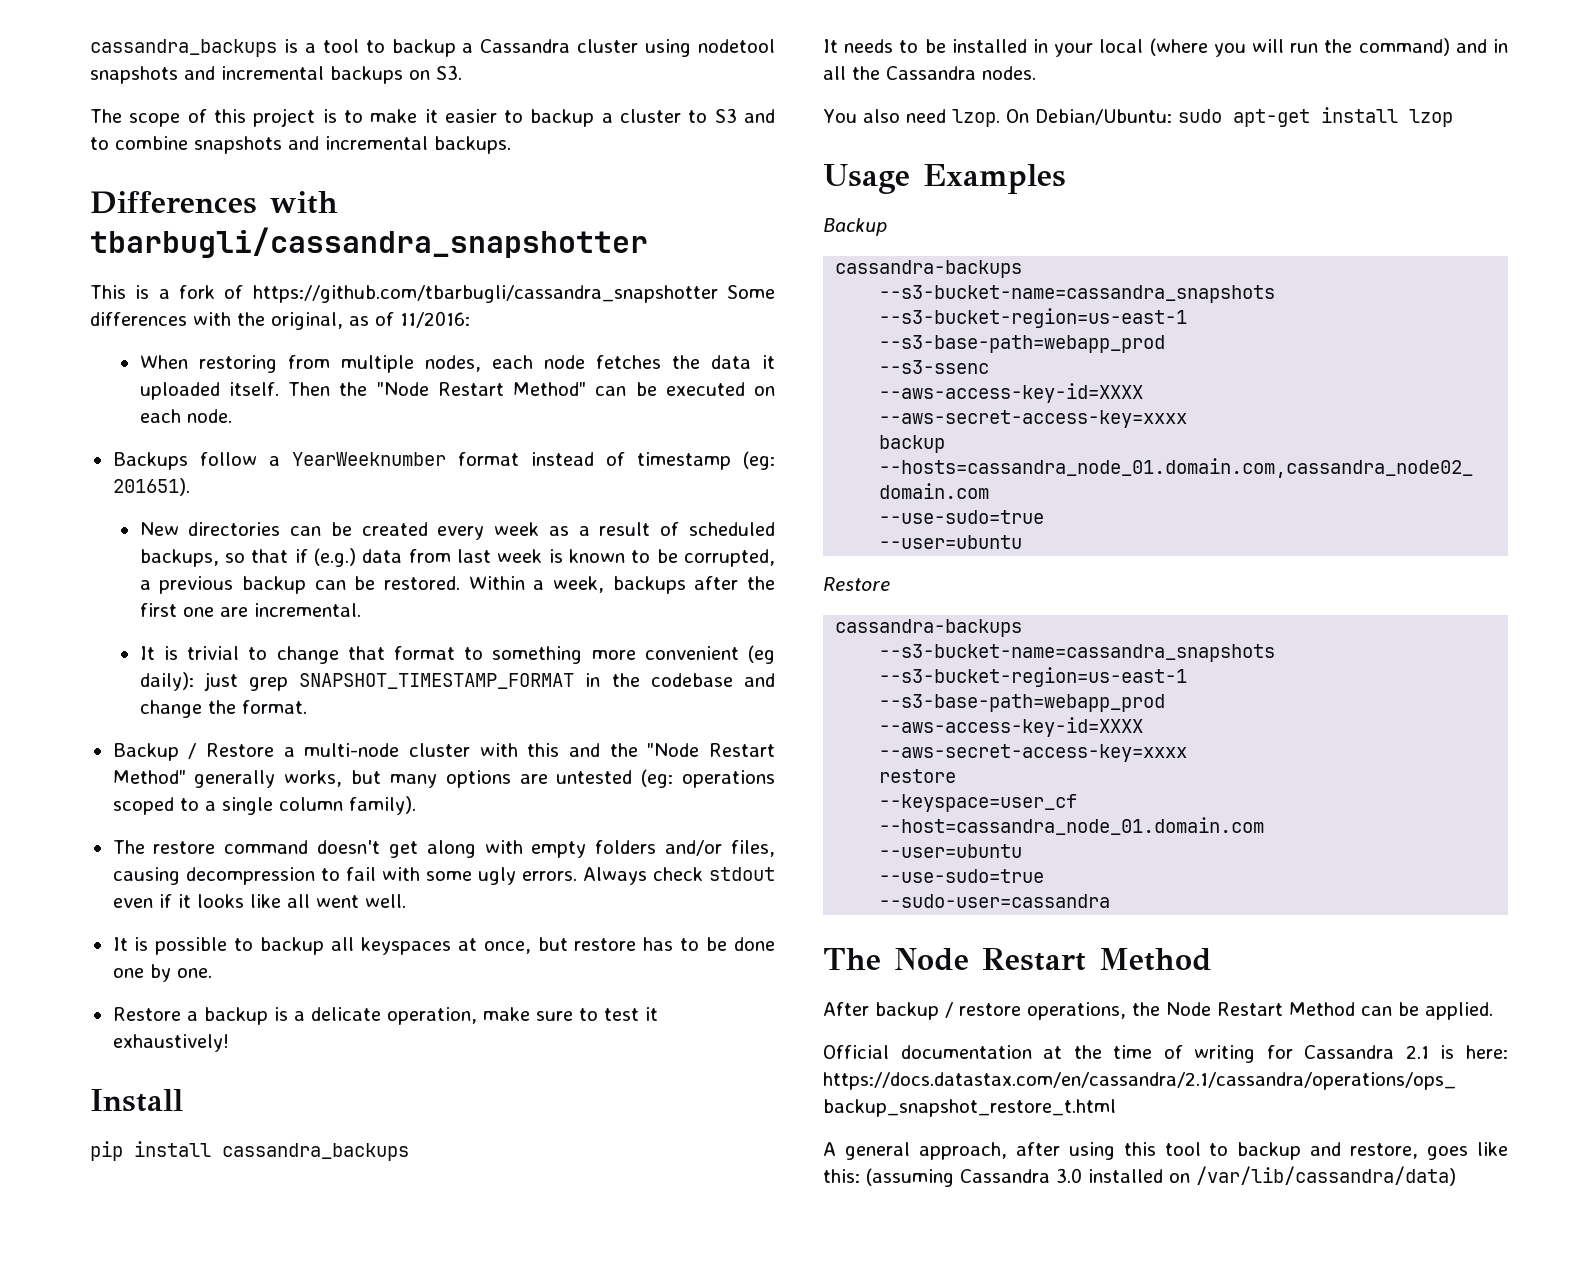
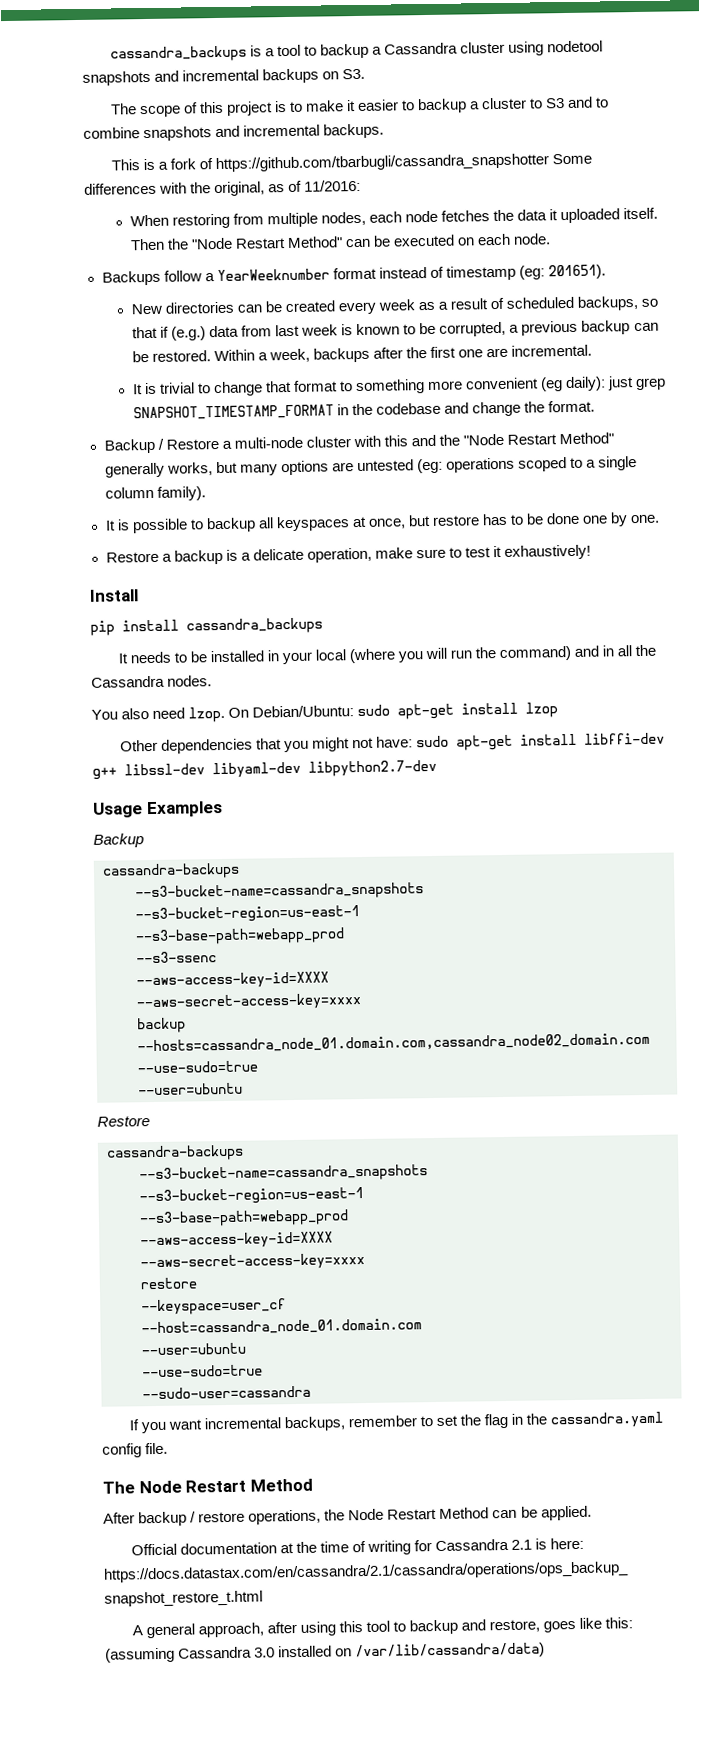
[90,191,338,214] [90,227,648,258] // Differences with tbarbugli/cassandra_snapshotter -> (385, 131) none
[112,840,776,858] [112,867,775,885] [112,894,406,908] // The restore command doesn't get along with empty folders and/or files, causing decompression to fail with some ugly errors. Always check stdout even if it looks like all went well. -> (206, 493) none
(1453, 118) none -> [119,732,665,754] [92,759,437,780] // Other dependencies that you might not have: sudo apt-get install libffi-dev g++ libssl-dev libyaml-dev libpython2.7-dev
(1111, 901) none -> [128,1411,664,1434] [102,1442,169,1458] // If you want incremental backups, remember to set the flag in the cassandra.yaml config file.

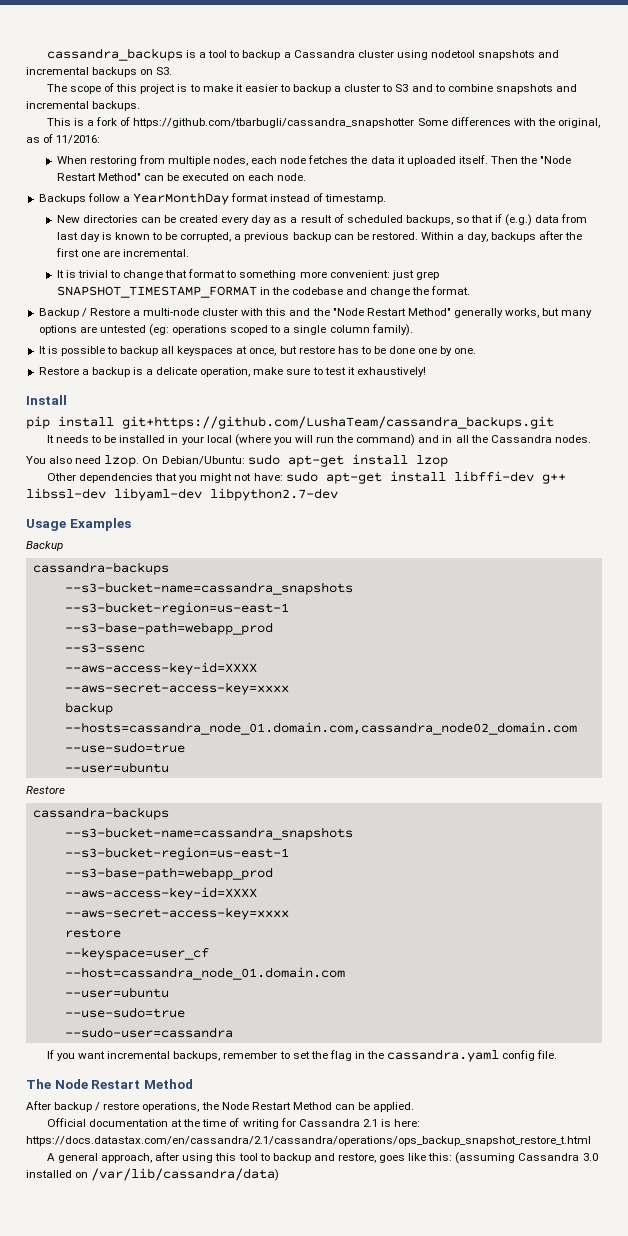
[216,268,330,282] YearWeeknumber -> [132,192,229,205] YearMonthDay
[445,264,606,281] timestamp (eg: 201651). -> [325,194,387,204] timestamp.
[378,299,416,311] week -> [251,215,272,225] day
[301,324,339,336] week -> [79,232,100,242] day
[268,348,310,363] week, -> [467,232,489,242] day,
[465,376,607,392] convenient (eg daily): -> [329,270,390,278] convenient:
[186,617,323,635] cassandra_backups -> [122,416,554,429] git+https://github.com/LushaTeam/cassandra_backups.git

